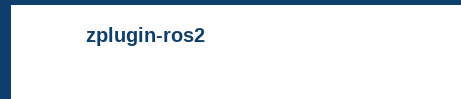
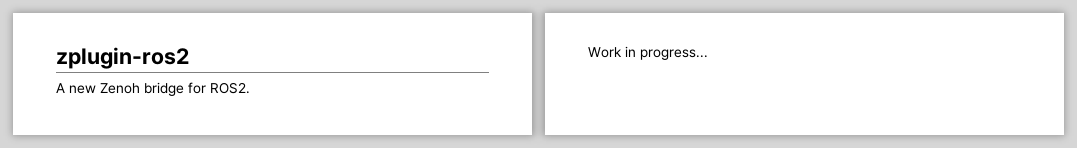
(205, 36) none -> [56,82,250,96] [588,46,708,60] // A new Zenoh bridge for ROS2. // Work in progress...

